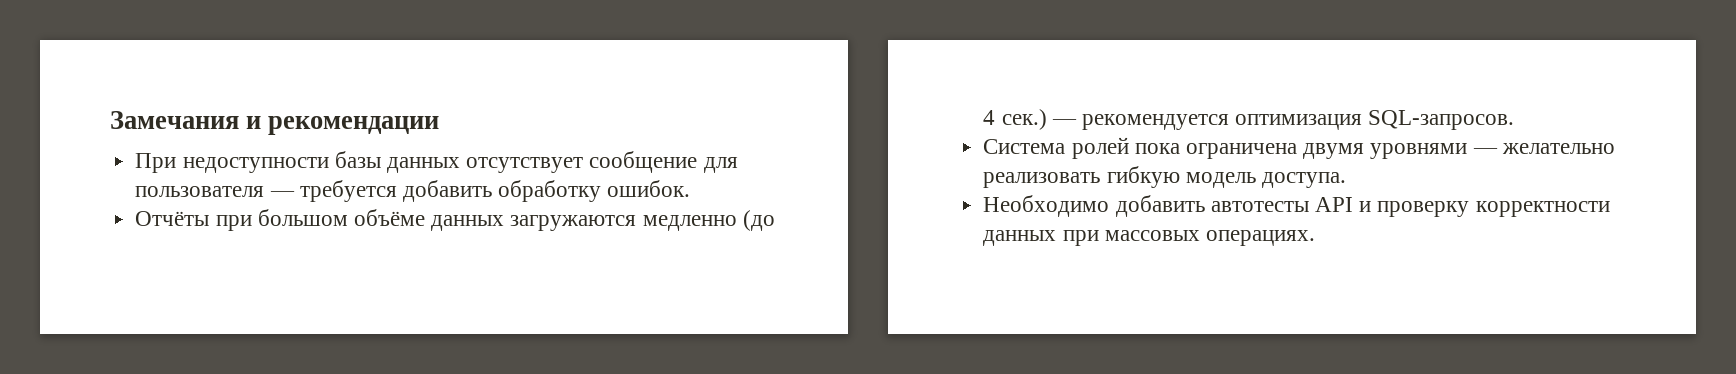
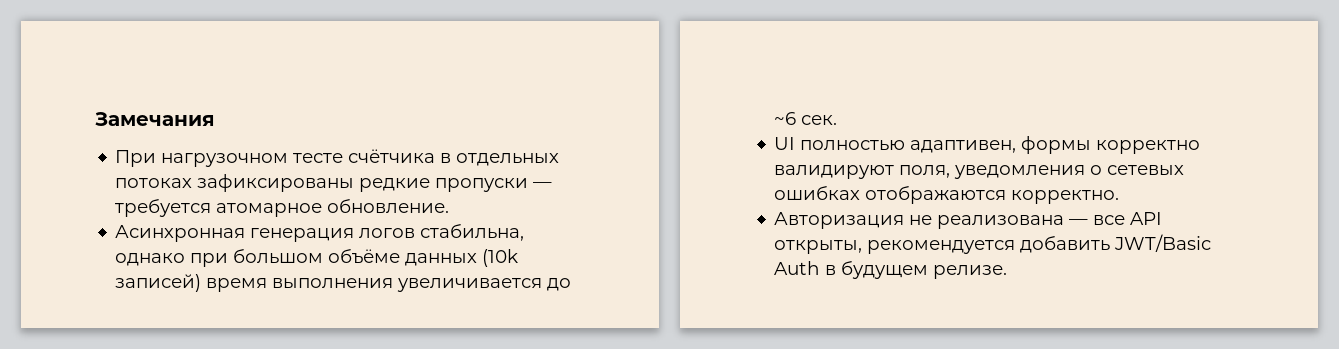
[246,116,440,135] и рекомендации -> (215, 119) none
[182,151,738,173] [135,180,691,202] [135,209,775,231] [983,109,1515,130] [983,137,1615,159] [983,166,1346,188] [983,195,1610,217] [983,230,1315,246] недоступности базы данных отсутствует сообщение для пользователя — требуется добавить обработку ошибок. // Отчёты при большом объёме данных загружаются медленно (до 4 сек.) — рекомендуется оптимизация SQL-запросов. // Система ролей пока ограничена двумя уровнями — желательно реализовать гибкую модель доступа. // Необходимо добавить автотесты API и проверку корректности данных при массовых операциях. -> [161,149,560,167] [115,174,553,192] [115,199,450,217] [115,224,525,242] [115,249,519,267] [115,274,572,292] [774,112,838,125] [774,136,1201,154] [774,165,1185,179] [774,186,1120,204] [774,212,1163,229] [774,234,1212,254] [774,261,1008,279] нагрузочном тесте счётчика в отдельных потоках зафиксированы редкие пропуски — требуется атомарное обновление. // Асинхронная генерация логов стабильна, однако при большом объёме данных (10k записей) время выполнения увеличивается до ~6 сек. // UI полностью адаптивен, формы корректно валидируют поля, уведомления о сетевых ошибках отображаются корректно. // Авторизация не реализована — все API открыты, рекомендуется добавить JWT/Basic Auth в будущем релизе.

